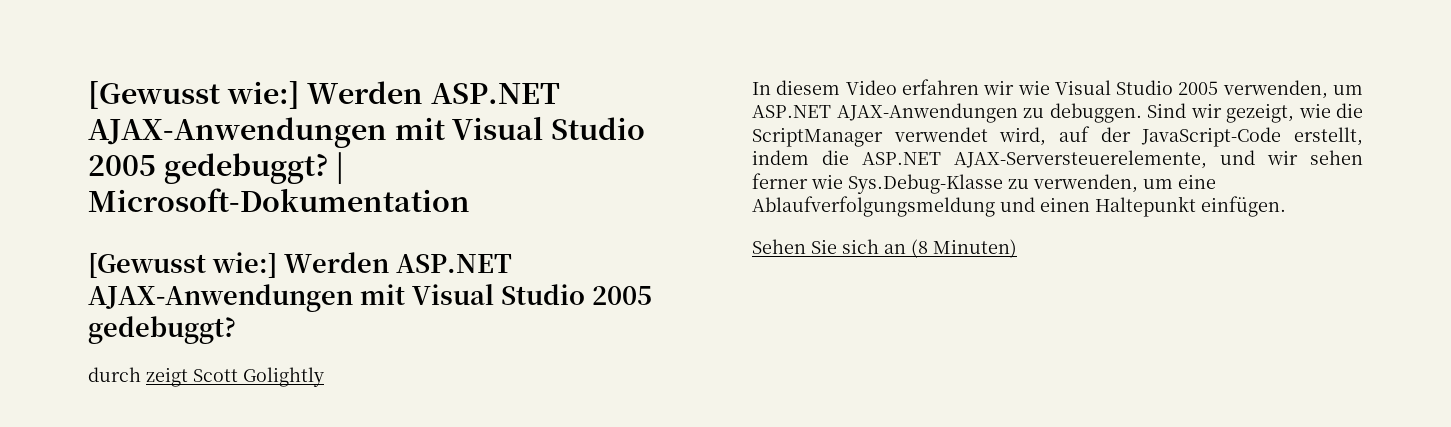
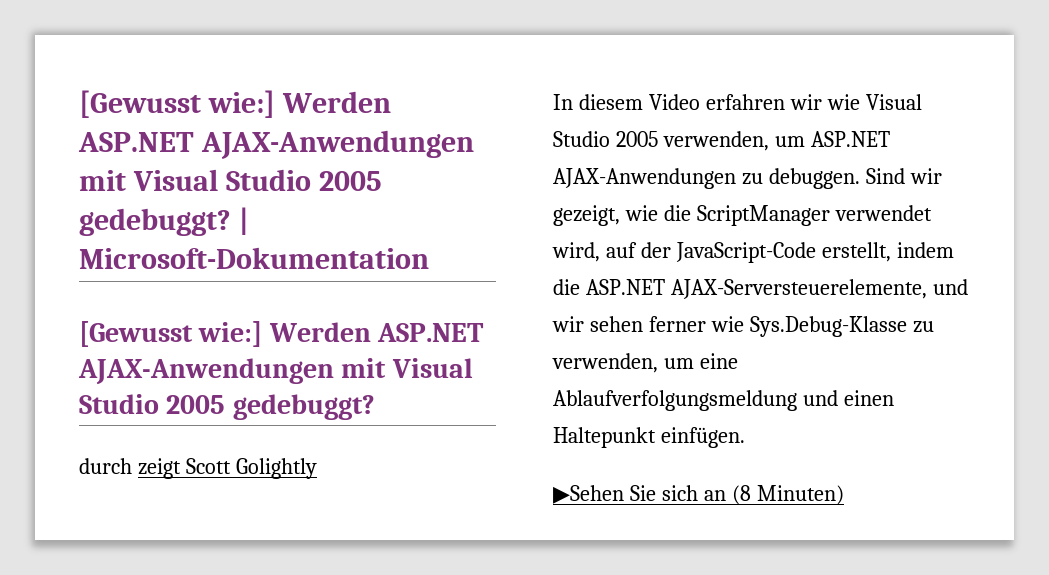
[752,239,806,254] Sehen -> [553,485,624,504] ▶Sehen

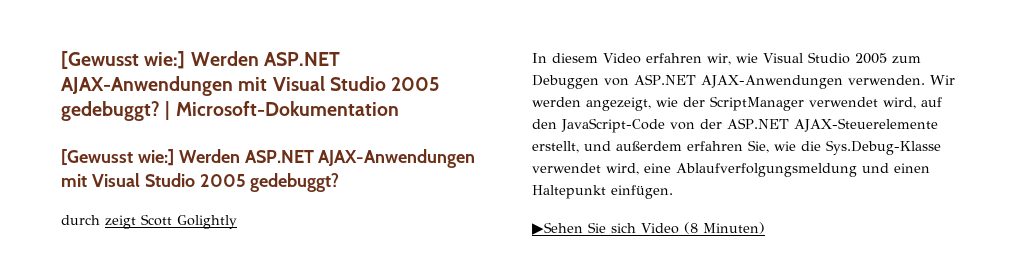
[789,94,822,110] wir -> [707,53,731,65] wir,
[662,131,890,151] [553,168,942,189] [553,205,932,226] [552,242,954,263] [553,279,968,299] [552,316,934,337] [552,353,694,373] verwenden, um ASP.NET AJAX-Anwendungen zu debuggen. Sind wir gezeigt, wie die ScriptManager verwendet wird, auf der JavaScript-Code erstellt, indem die ASP.NET AJAX-Serversteuerelemente, und wir sehen ferner wie Sys.Debug-Klasse zu verwenden, um -> [892,56,921,64] [532,74,955,89] [532,96,942,111] [532,118,938,133] [532,140,941,155] [532,163,639,175] zum Debuggen von ASP.NET AJAX-Anwendungen verwenden. Wir werden angezeigt, wie der ScriptManager verwendet wird, auf den JavaScript-Code von der ASP.NET AJAX-Steuerelemente erstellt, und außerdem erfahren Sie, wie die Sys.Debug-Klasse verwendet wird,
[703,490,726,501] an -> [641,223,679,234] Video

